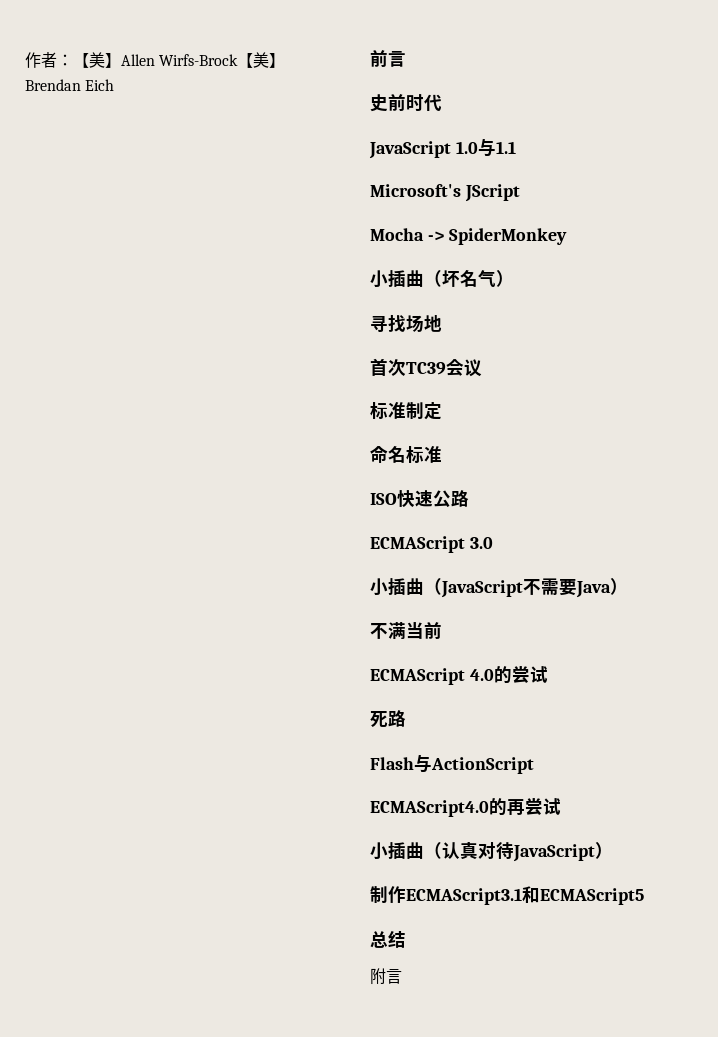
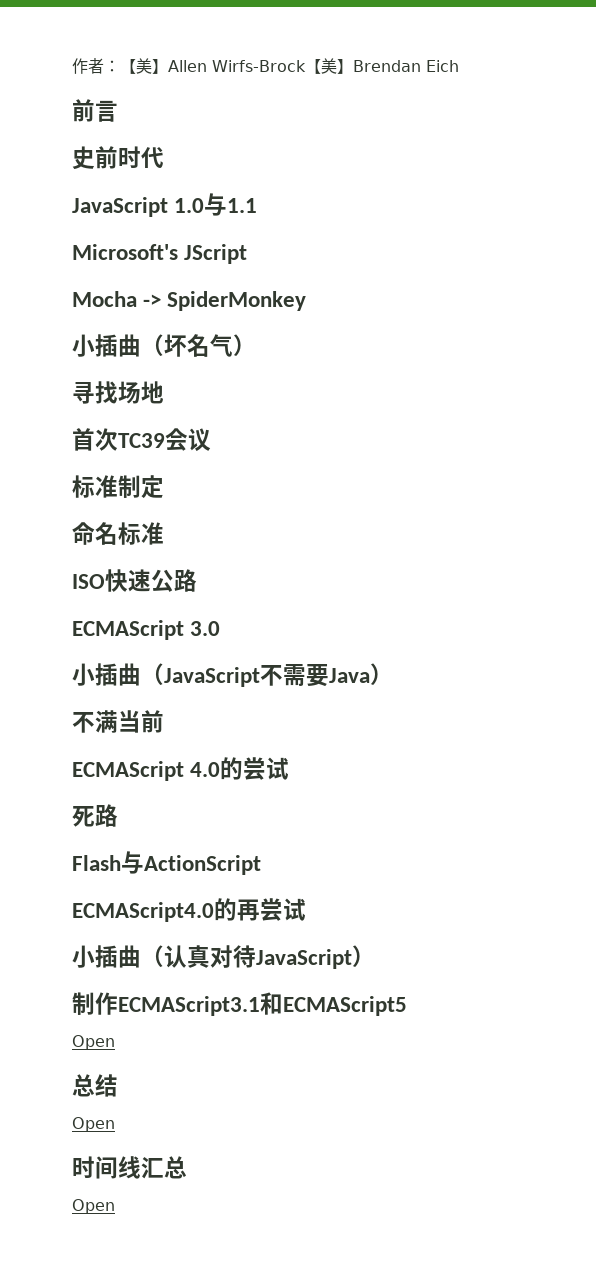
(644, 896) none -> [72,1035,115,1050] // Open
[370,968,402,985] 附言 -> [72,1117,115,1132] [72,1156,187,1179] [72,1199,115,1214] Open // 时间线汇总 // Open

